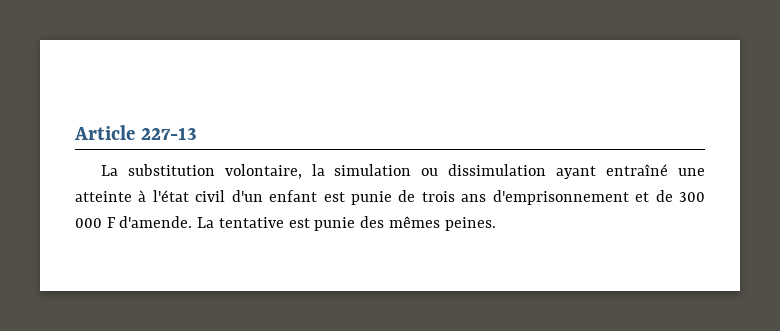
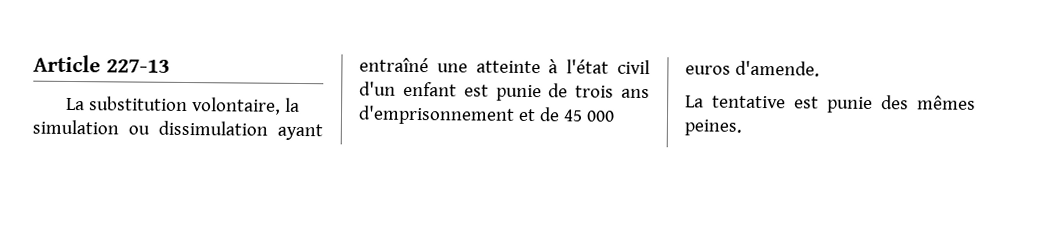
[679,192,706,202] [75,217,116,228] 300 000 F -> [562,109,615,122] [685,65,731,75] 45 000 euros
(193, 222) none -> (820, 68) //

